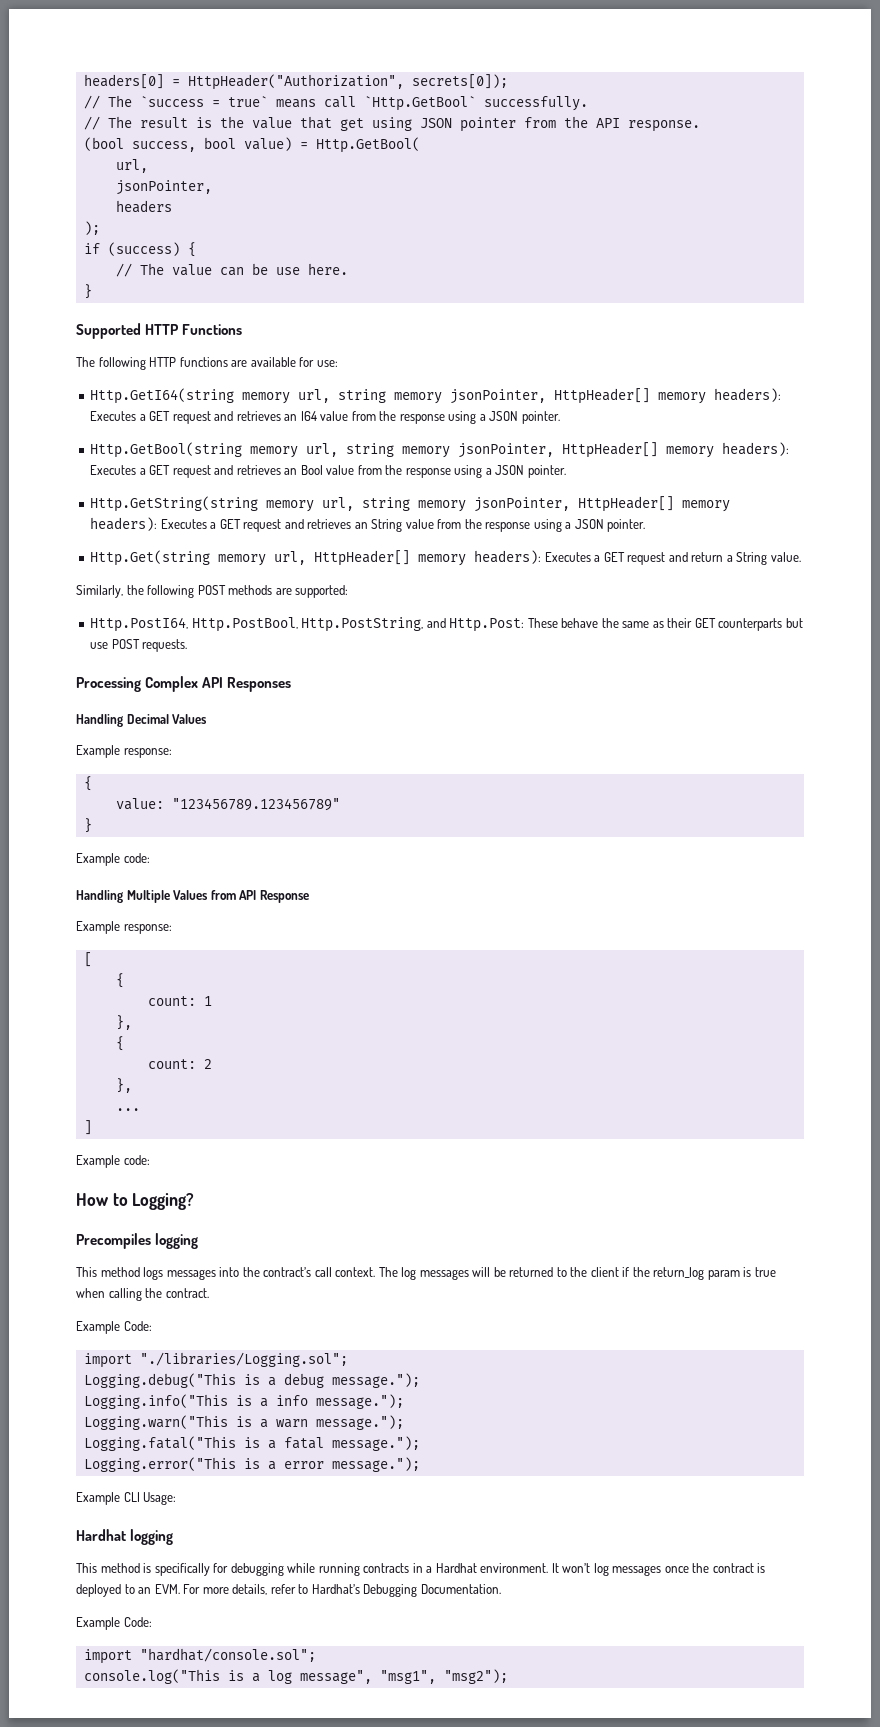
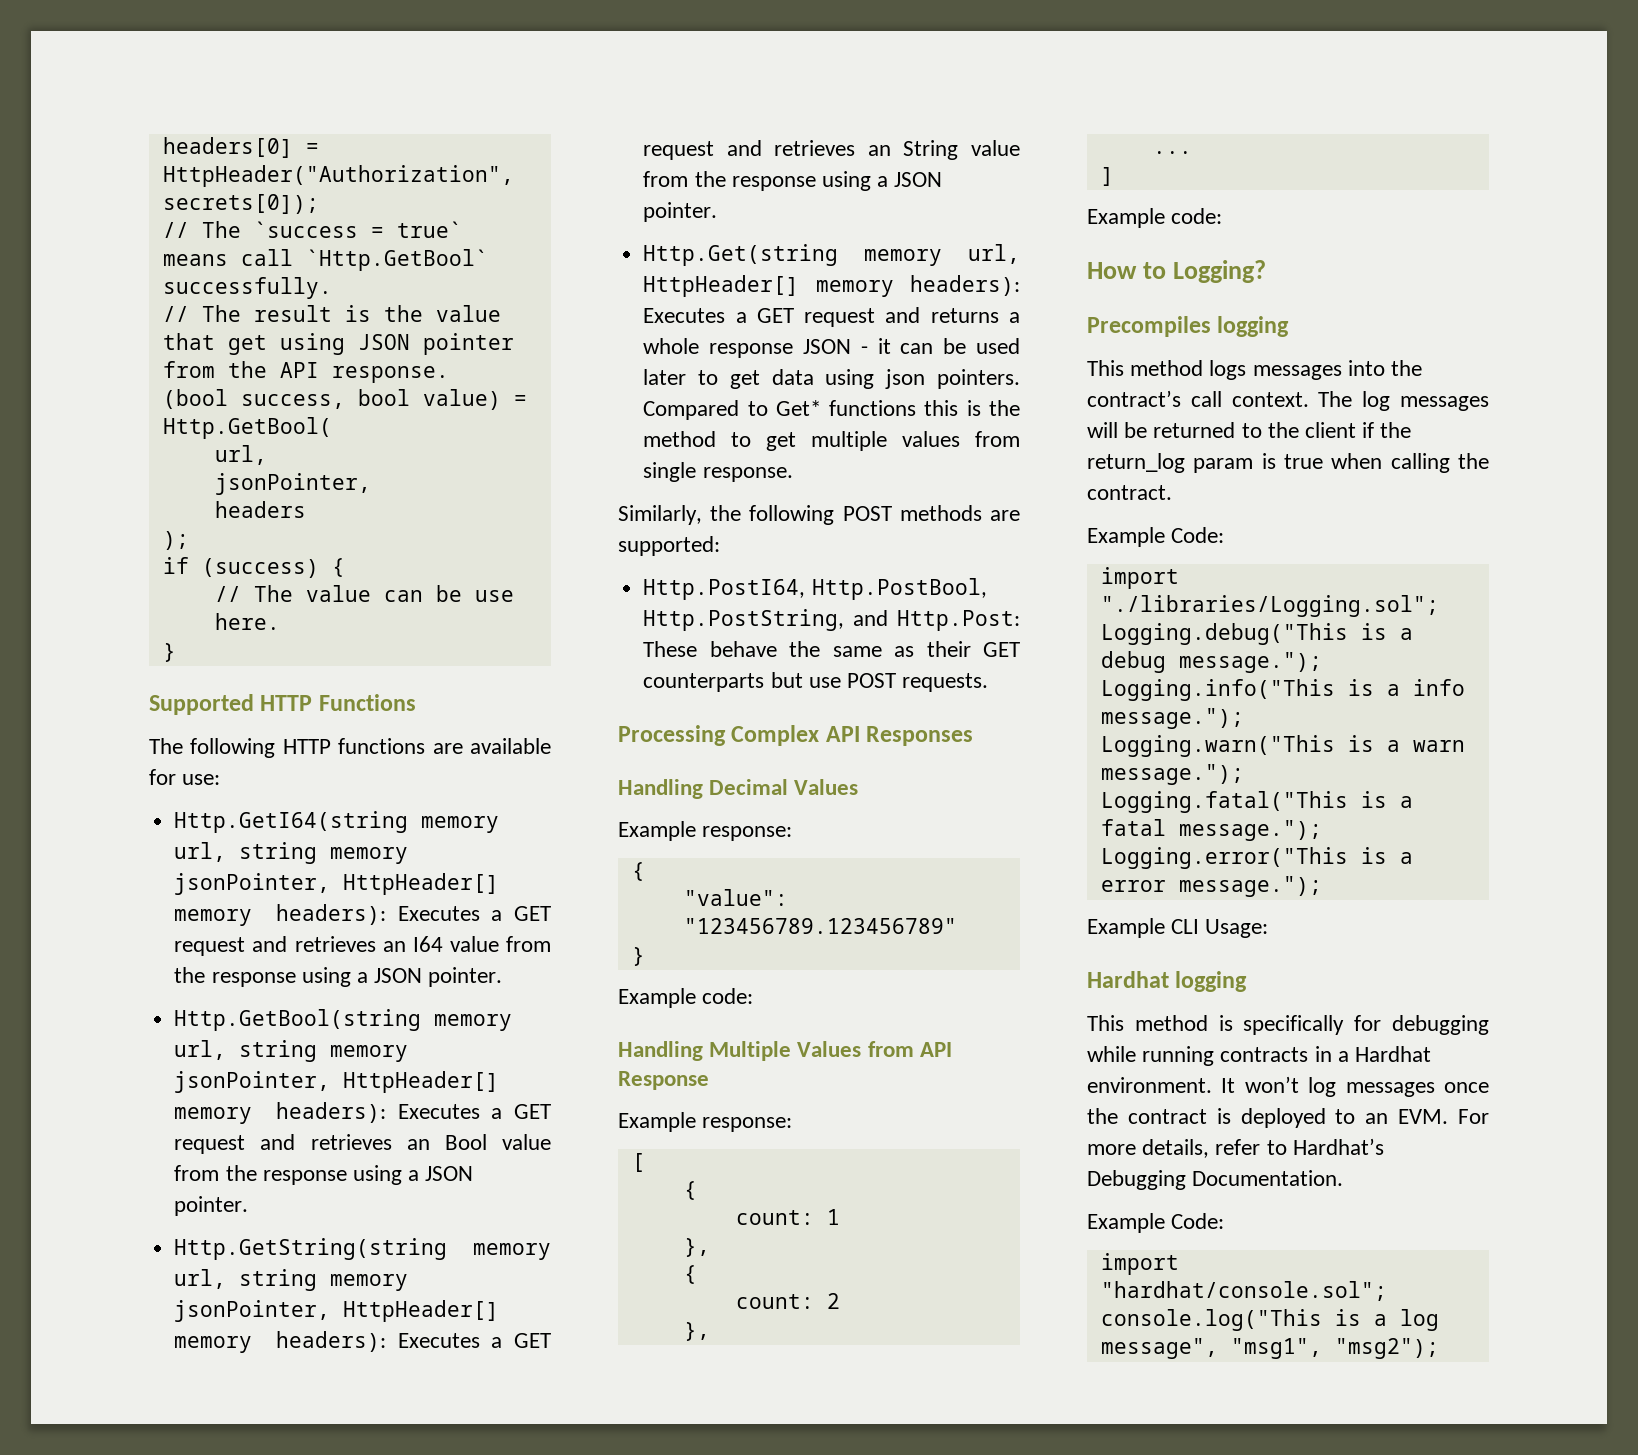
[691,552,801,565] return a String value. -> [930,308,1020,323] [643,338,1020,358] [643,369,1020,389] [643,400,1020,420] [643,431,1020,451] [643,462,793,482] returns a whole response JSON - it can be used later to get data using json pointers. Compared to Get* functions this is the method to get multiple values from single response.
[115,798,164,810] value: -> [683,889,788,906] "value":

